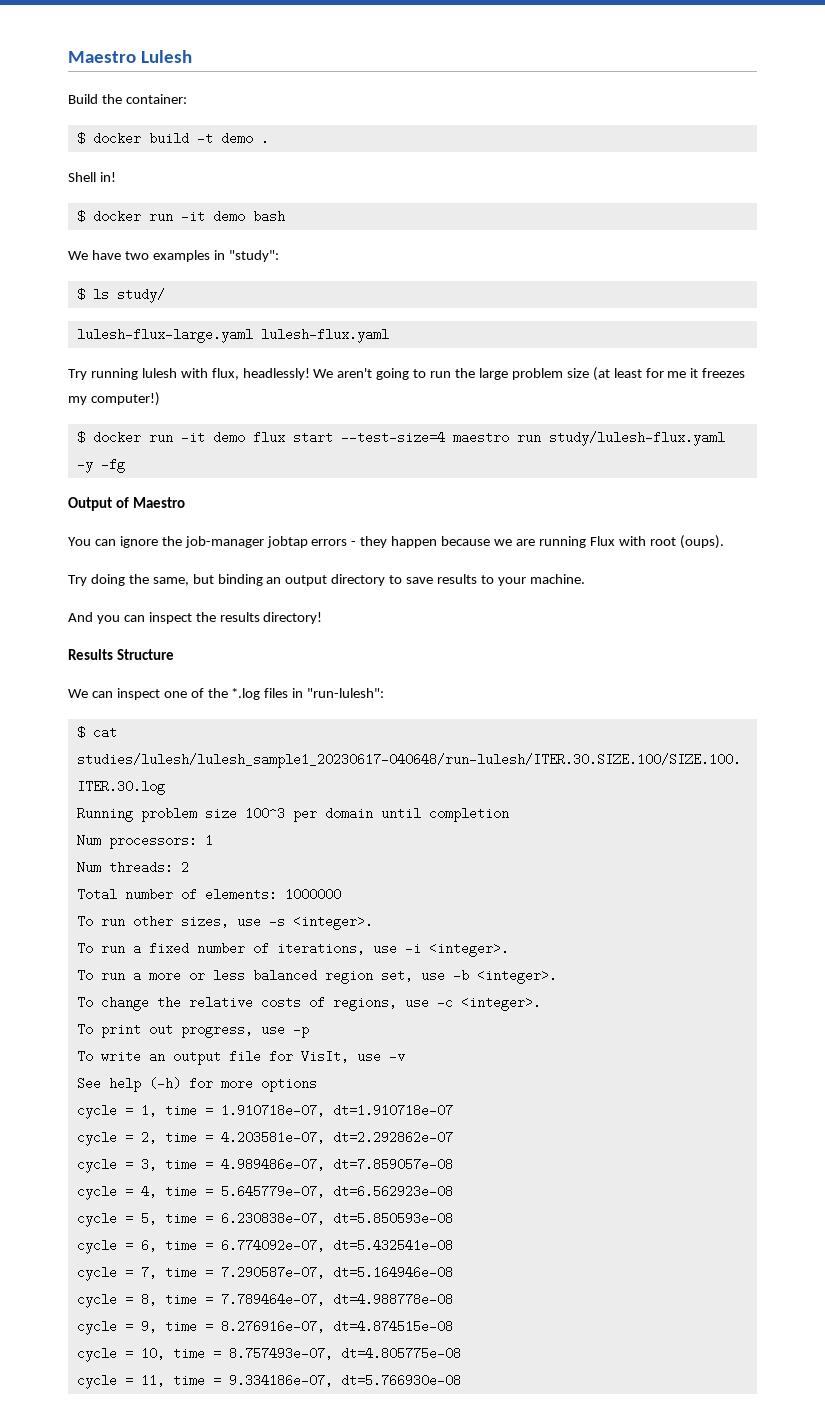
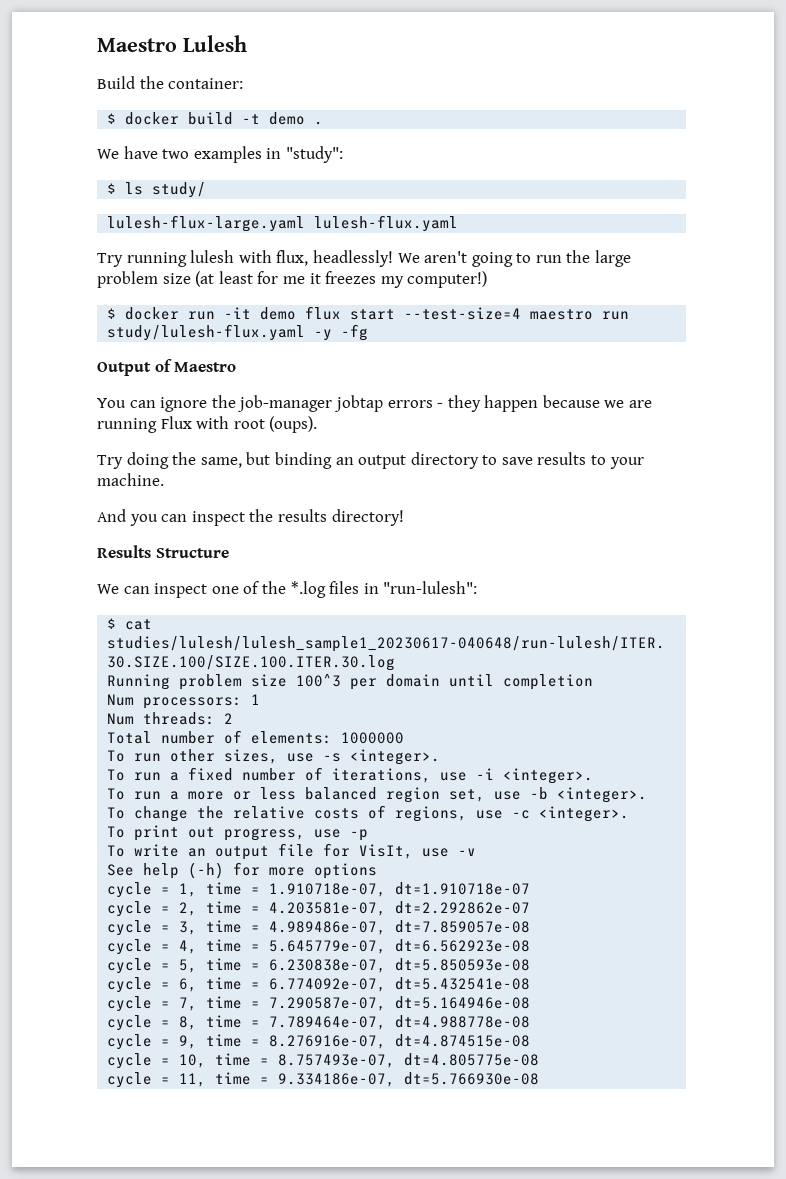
[68,172,116,182] [76,210,285,223] // Shell in! // $ docker run -it demo bash -> (324, 123) none

